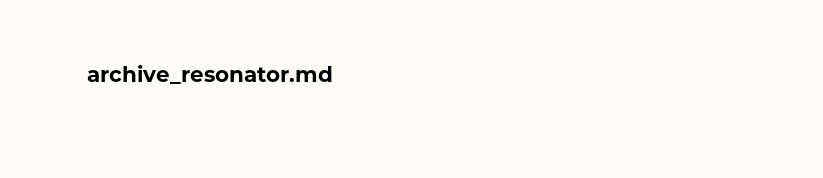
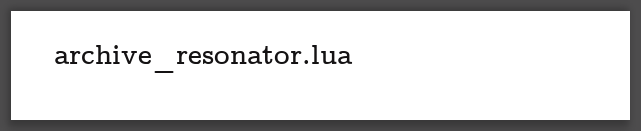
[87,65,333,84] archive_resonator.md -> [54,45,353,73] archive_resonator.lua

